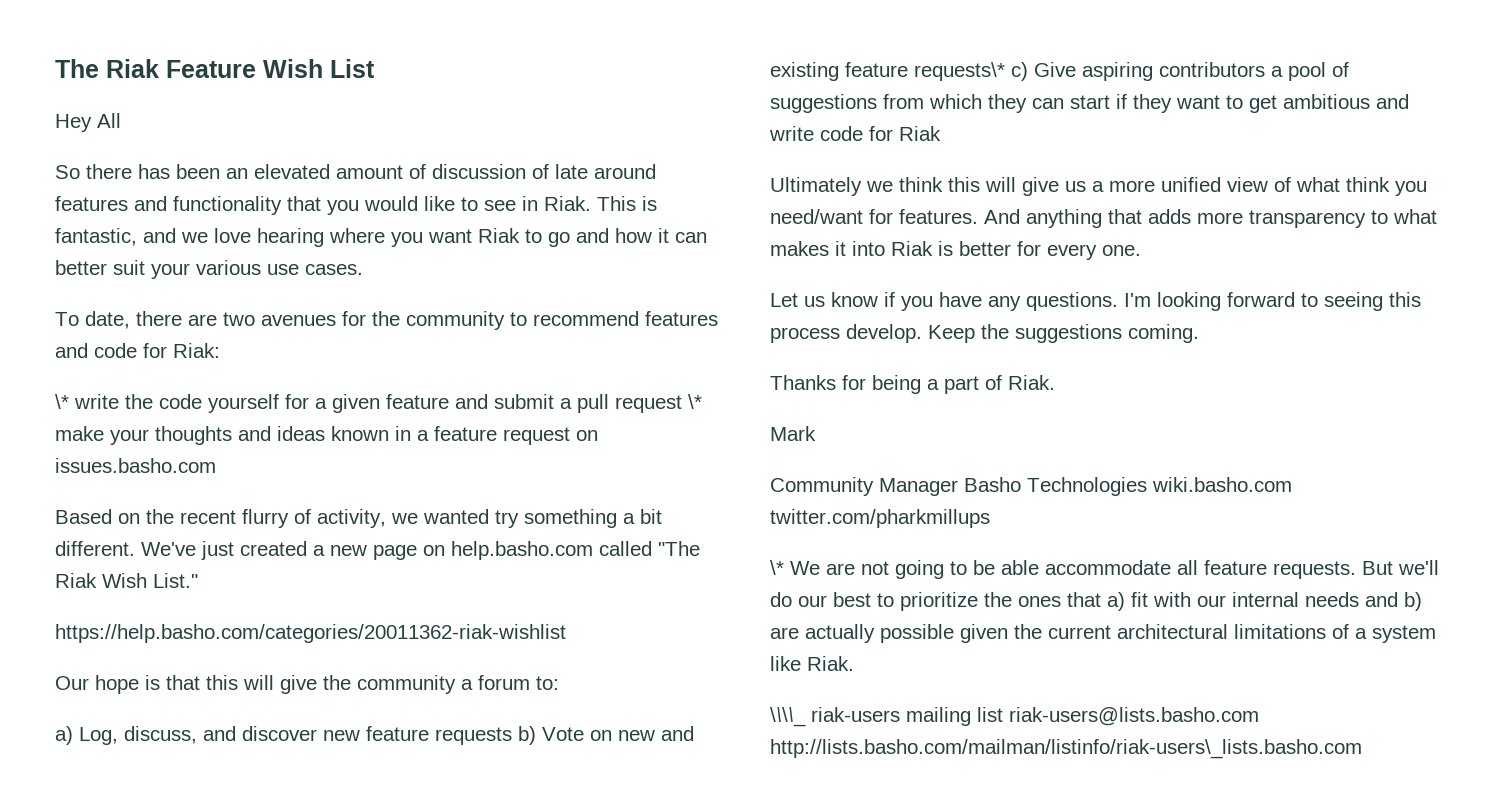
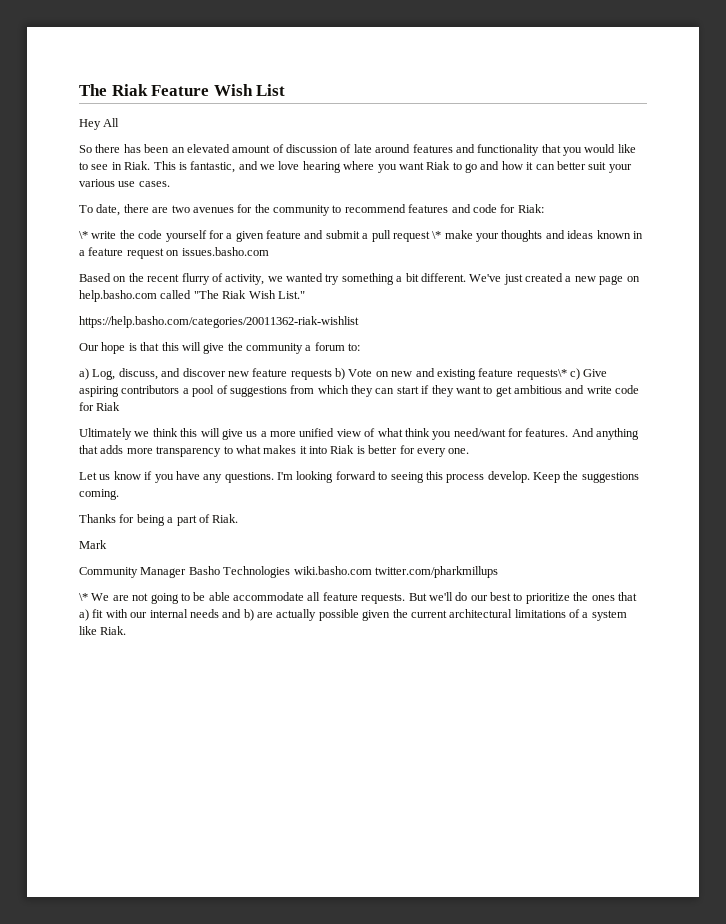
[770,707,1259,727] [770,739,1362,759] // \\\\_ riak-users mailing list riak-users@lists.basho.com http://lists.basho.com/mailman/listinfo/riak-users\_lists.basho.com -> (127, 630) none

